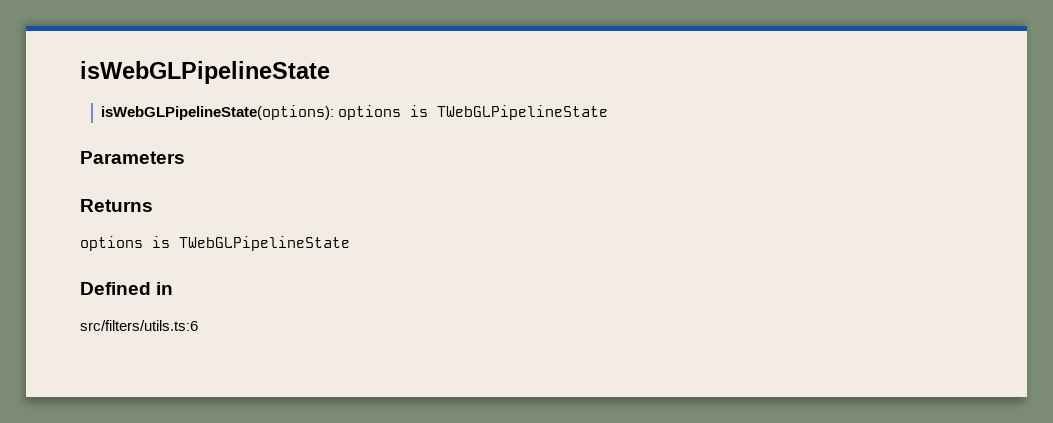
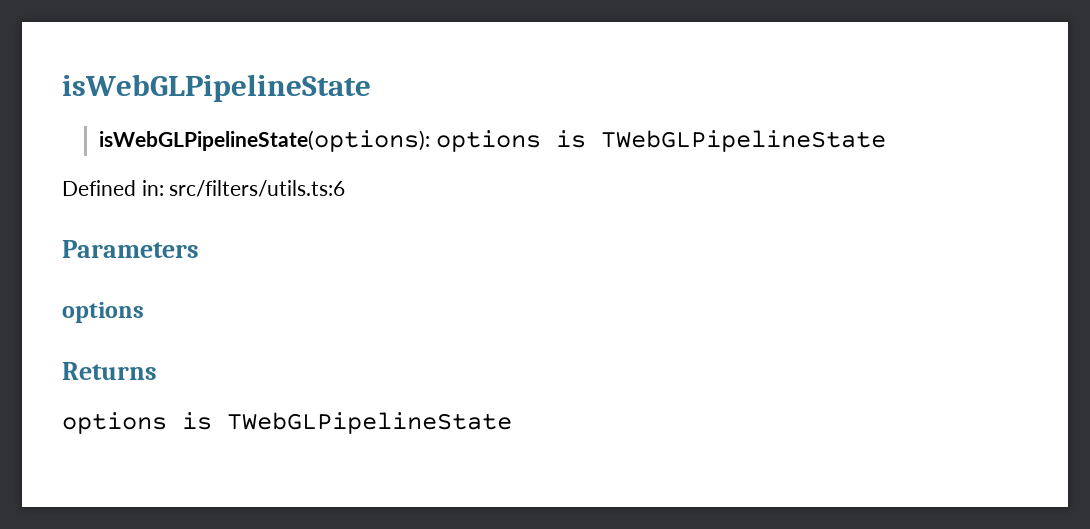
(609, 112) none -> [62,180,346,197] // Defined in: src/filters/utils.ts:6
(185, 157) none -> [62,302,144,323] // options
[80,282,174,295] [80,320,198,331] // Defined in // src/filters/utils.ts:6 -> (512, 423) none

